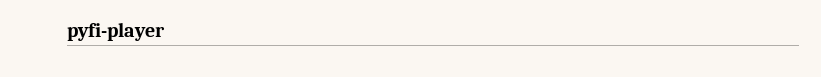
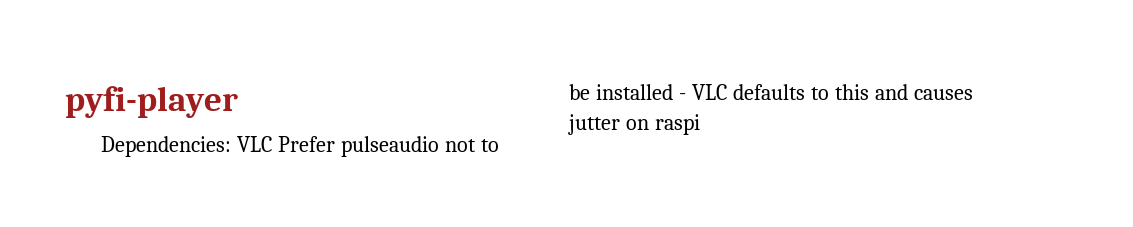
(165, 31) none -> [100,136,499,157] [569,84,973,100] [568,114,700,135] // Dependencies: VLC Prefer pulseaudio not to be installed - VLC defaults to this and causes jutter on raspi

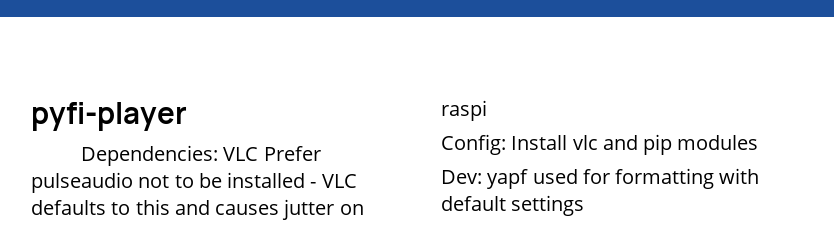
(700, 124) none -> [441,134,759,155] [441,168,760,189] [441,195,585,216] // Config: Install vlc and pip modules // Dev: yapf used for formatting with default settings

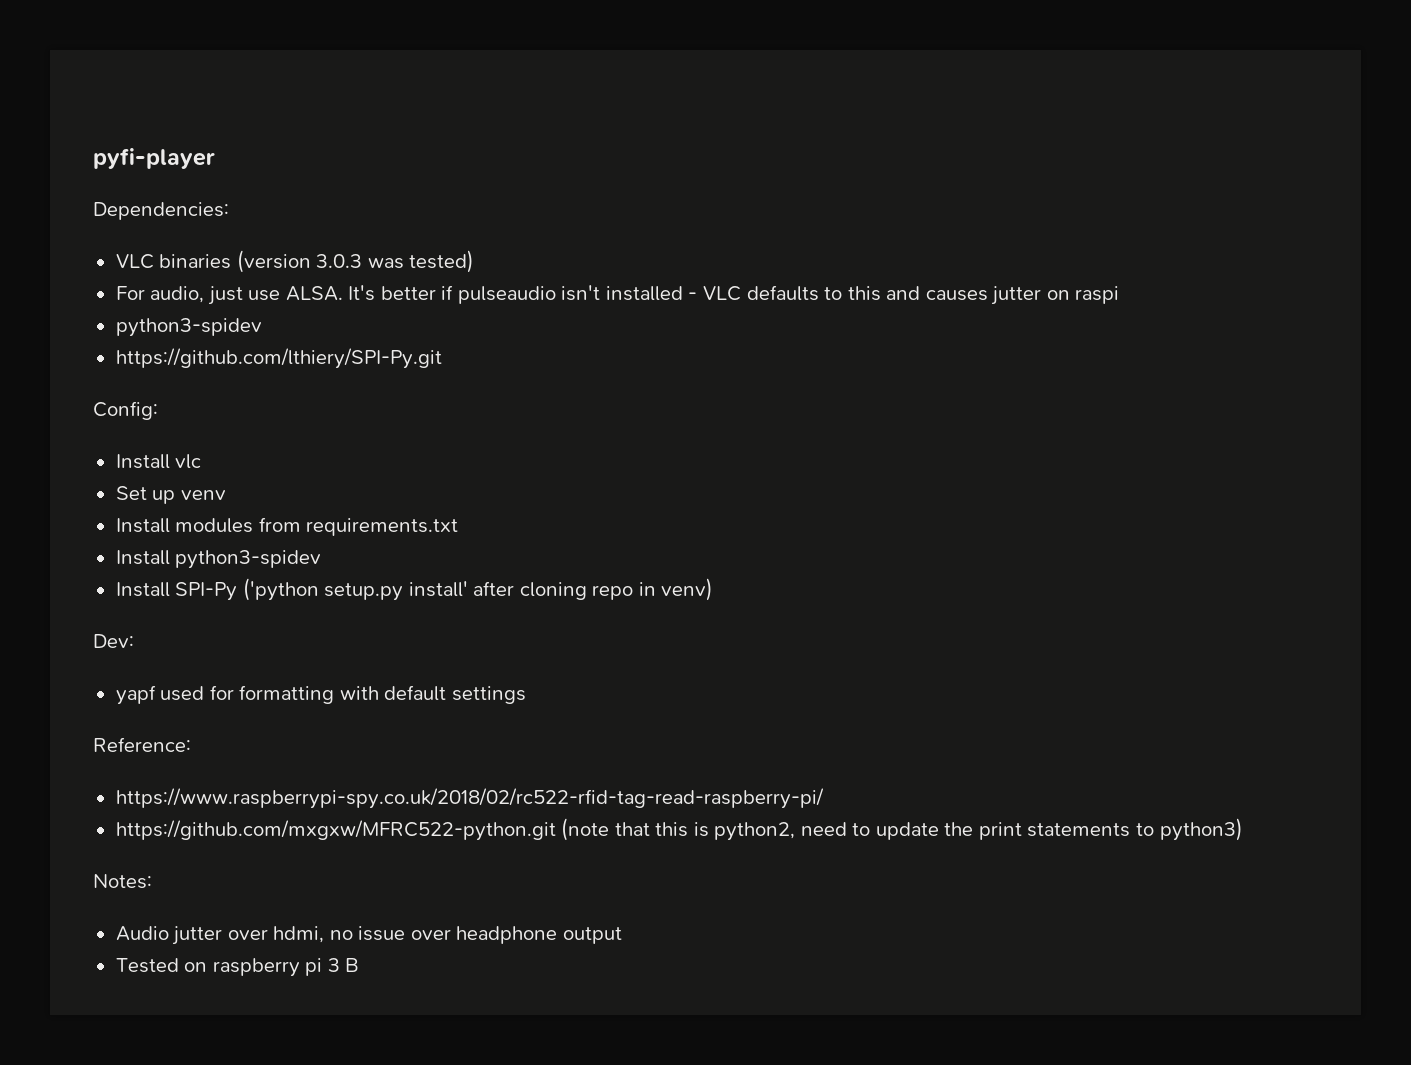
[223,146,321,161] [31,172,222,193] VLC Prefer pulseaudio not to be -> [115,250,475,273] [115,285,601,305] // VLC binaries (version 3.0.3 was tested) // For audio, just use ALSA. It's better if pulseaudio isn't
(487, 110) none -> [115,318,262,337] [115,348,442,369] // python3-spidev // https://github.com/lthiery/SPI-Py.git
(506, 144) none -> (158, 410) //
[602,134,759,155] and pip modules -> [115,486,226,504] [115,517,459,536] [115,550,322,569] [115,578,714,601] // Set up venv // Install modules from requirements.txt // Install python3-spidev // Install SPI-Py ('python setup.py install' after cloning repo in venv)
(482, 177) none -> (134, 641) //
(585, 205) none -> [93,737,191,752] [115,788,824,809] [115,818,1243,841] [93,874,152,889] [115,926,622,945] [115,958,360,977] // Reference: // https://www.raspberrypi-spy.co.uk/2018/02/rc522-rfid-tag-read-raspberry-pi/ // https://github.com/mxgxw/MFRC522-python.git (note that this is python2, need to update the print statements to python3) // Notes: // Audio jutter over hdmi, no issue over headphone output // Tested on raspberry pi 3 B

